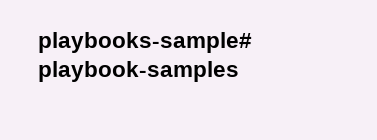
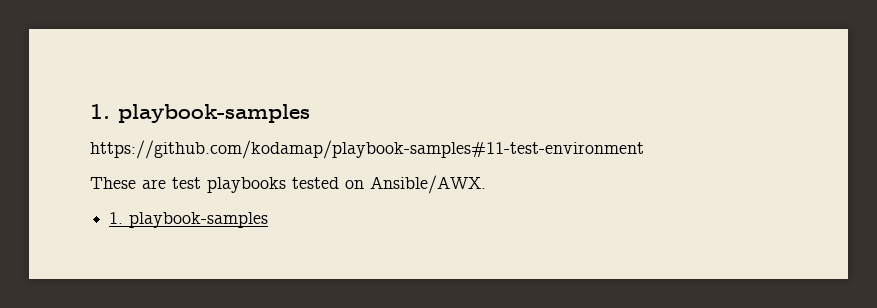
[38,32,252,53] [38,61,239,82] playbooks-sample# playbook-samples -> [90,104,310,123] [90,140,644,159] [90,175,486,194] [109,212,269,228] 1. playbook-samples // https://github.com/kodamap/playbook-samples#11-test-environment // These are test playbooks tested on Ansible/AWX. // 1. playbook-samples

